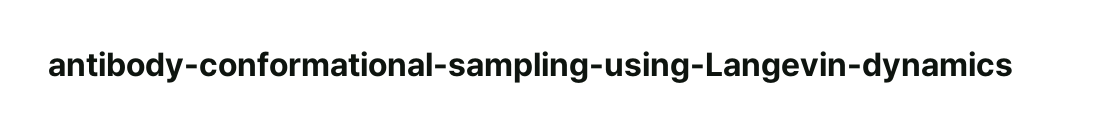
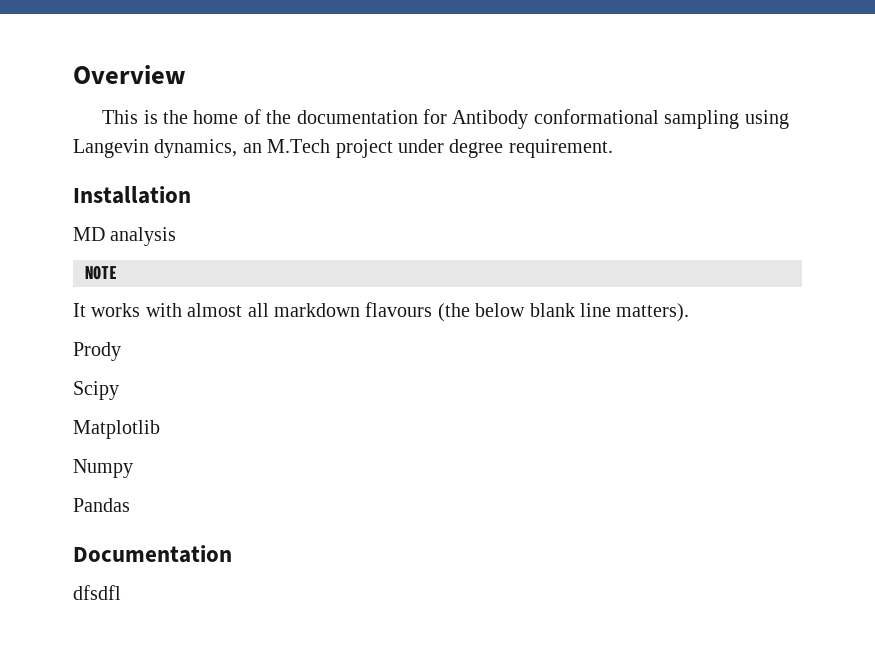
[48,51,1013,83] antibody-conformational-sampling-using-Langevin-dynamics -> [73,65,186,84] [102,109,789,129] [73,139,613,158] [73,186,191,204] [73,227,177,246] [85,265,117,280] [73,302,690,322] [73,342,121,361] [73,381,119,400] [73,420,160,439] [73,459,133,478] [73,498,130,512] [73,545,232,563] [73,585,121,600] Overview // This is the home of the documentation for Antibody conformational sampling using Langevin dynamics, an M.Tech project under degree requirement. // Installation // MD analysis // NOTE // It works with almost all markdown flavours (the below blank line matters). // Prody // Scipy // Matplotlib // Numpy // Pandas // Documentation // dfsdfl

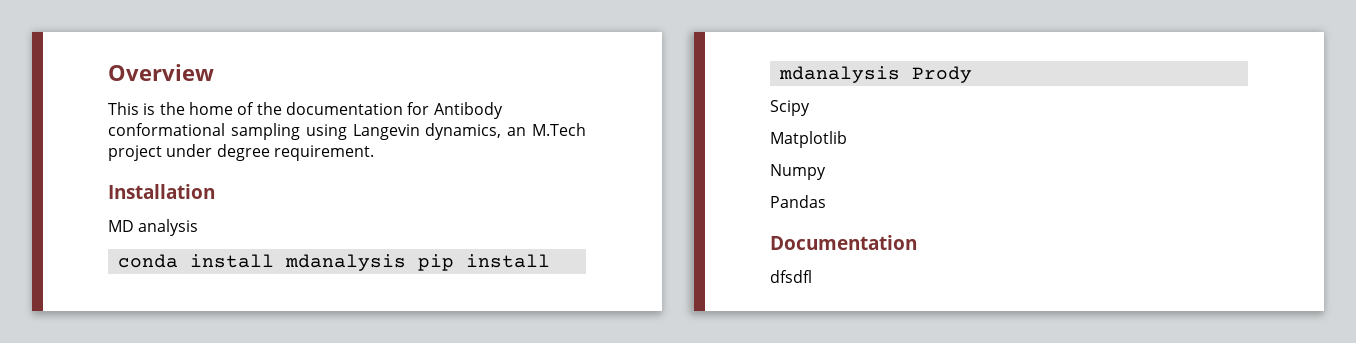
[85,265,117,280] [73,302,690,322] NOTE // It works with almost all markdown flavours (the below blank line matters). // -> [117,254,550,271] [778,66,900,83] conda install mdanalysis pip install mdanalysis

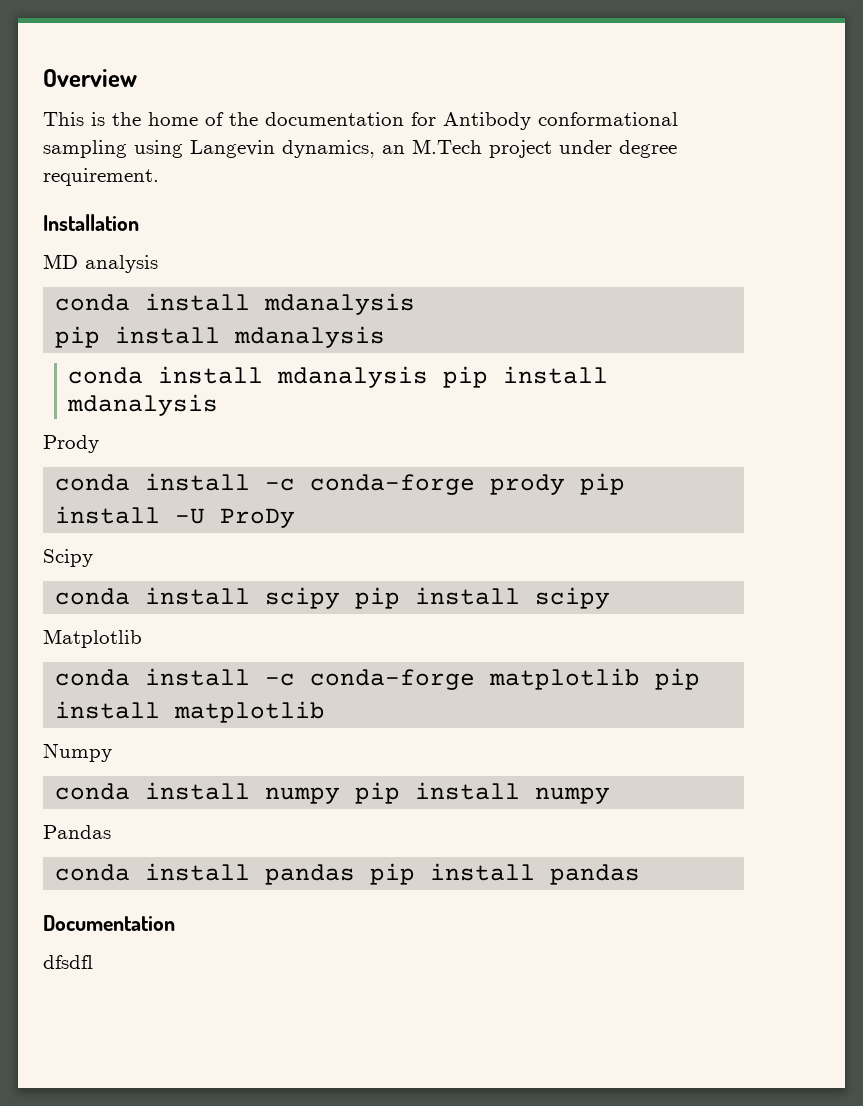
[417,254,550,271] [778,66,972,83] [770,100,810,116] [770,131,847,148] [770,164,826,180] [770,195,826,208] pip install mdanalysis Prody // Scipy // Matplotlib // Numpy // Pandas -> [55,326,386,348] [68,366,609,388] [67,394,219,416] [43,435,99,453] [55,473,626,495] [55,506,296,528] [43,549,93,567] [55,587,611,609] [43,629,142,648] [55,668,701,690] [55,701,326,723] [43,743,112,762] [55,782,611,804] [43,825,111,839] [55,863,641,885] // pip install mdanalysis // conda install mdanalysis pip install mdanalysis // Prody // conda install -c conda-forge prody pip install -U ProDy // Scipy // conda install scipy pip install scipy // Matplotlib // conda install -c conda-forge matplotlib pip install matplotlib // Numpy // conda install numpy pip install numpy // Pandas // conda install pandas pip install pandas

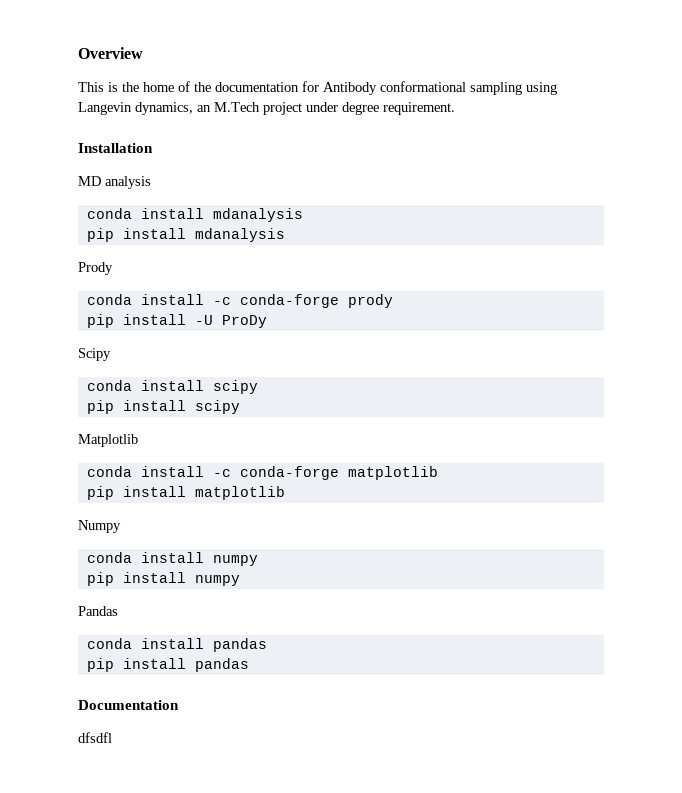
[68,366,609,388] [67,394,219,416] // conda install mdanalysis pip install mdanalysis -> (285, 235) none
(566, 484) none -> (393, 301) //
(341, 598) none -> (258, 387) //
(641, 679) none -> (438, 473) //
(341, 795) none -> (258, 560) //
(356, 874) none -> (267, 645) //

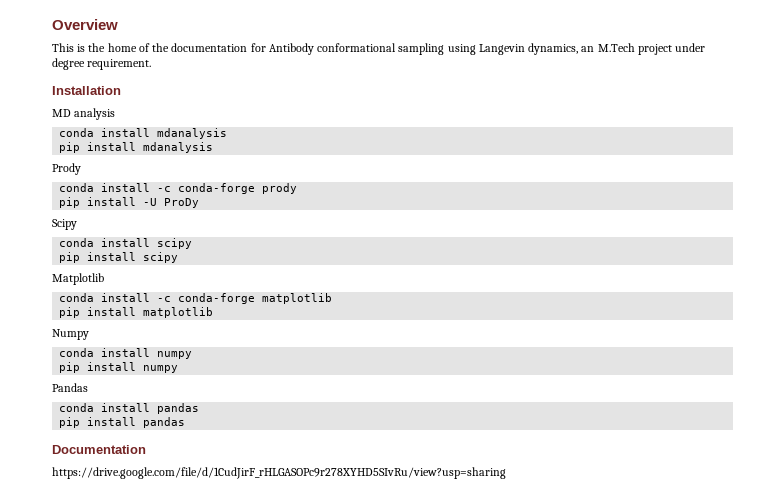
[78,732,112,743] dfsdfl -> [52,467,506,479] https://drive.google.com/file/d/1CudJirF_rHLGASOPc9r278XYHD5SIvRu/view?usp=sharing

